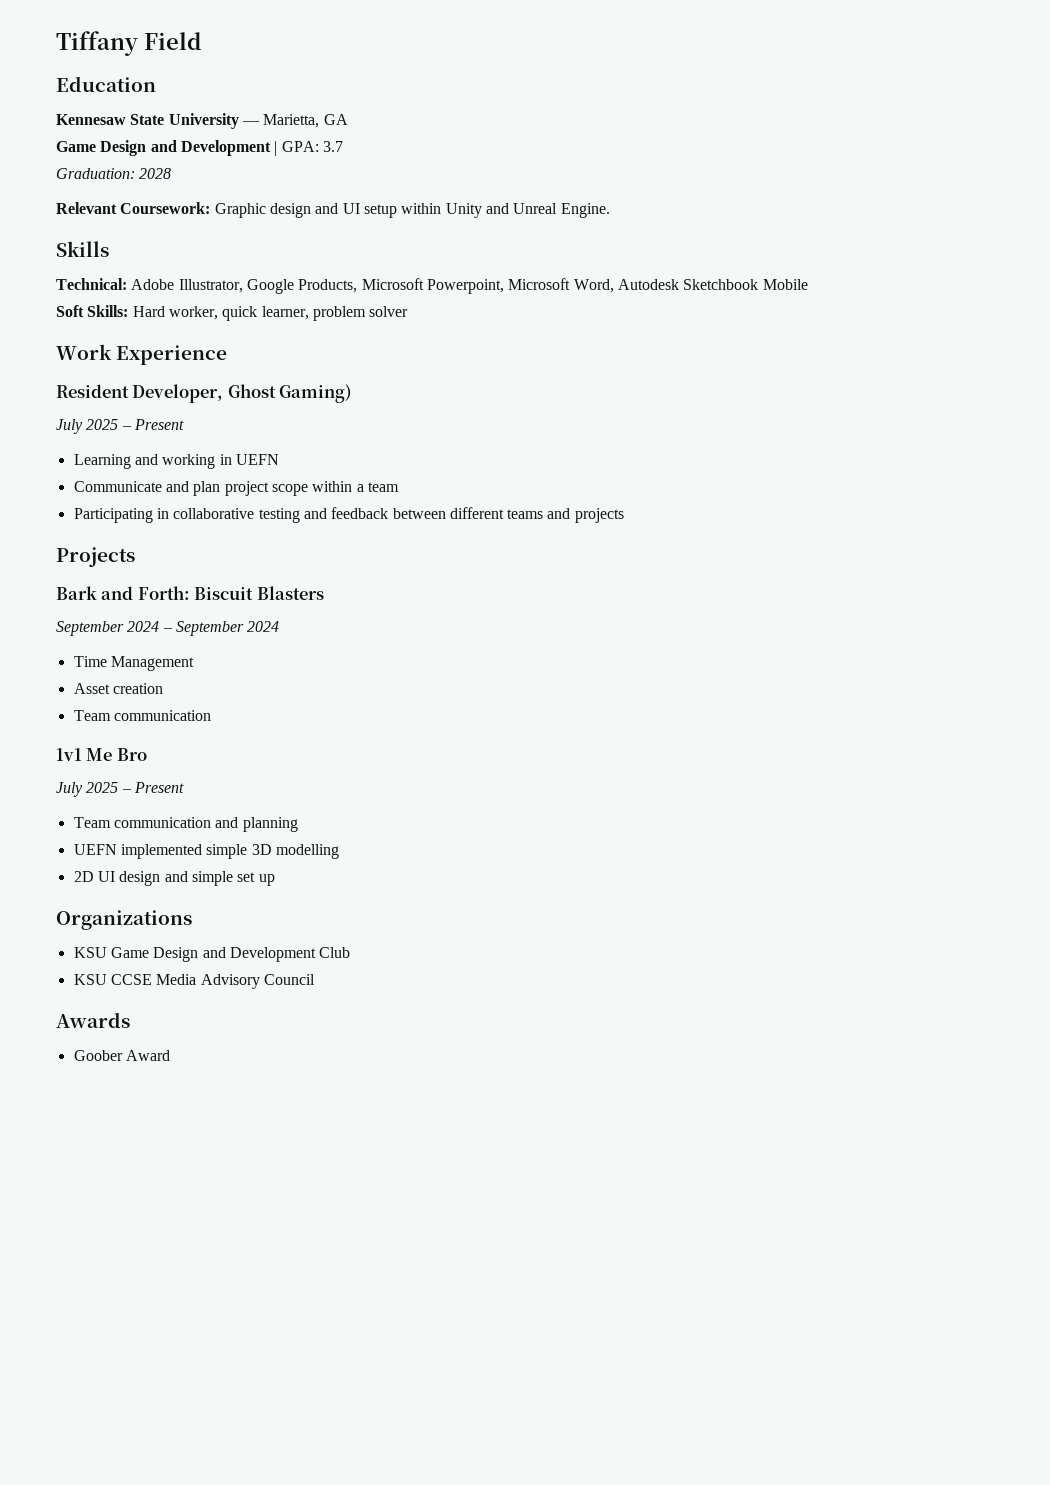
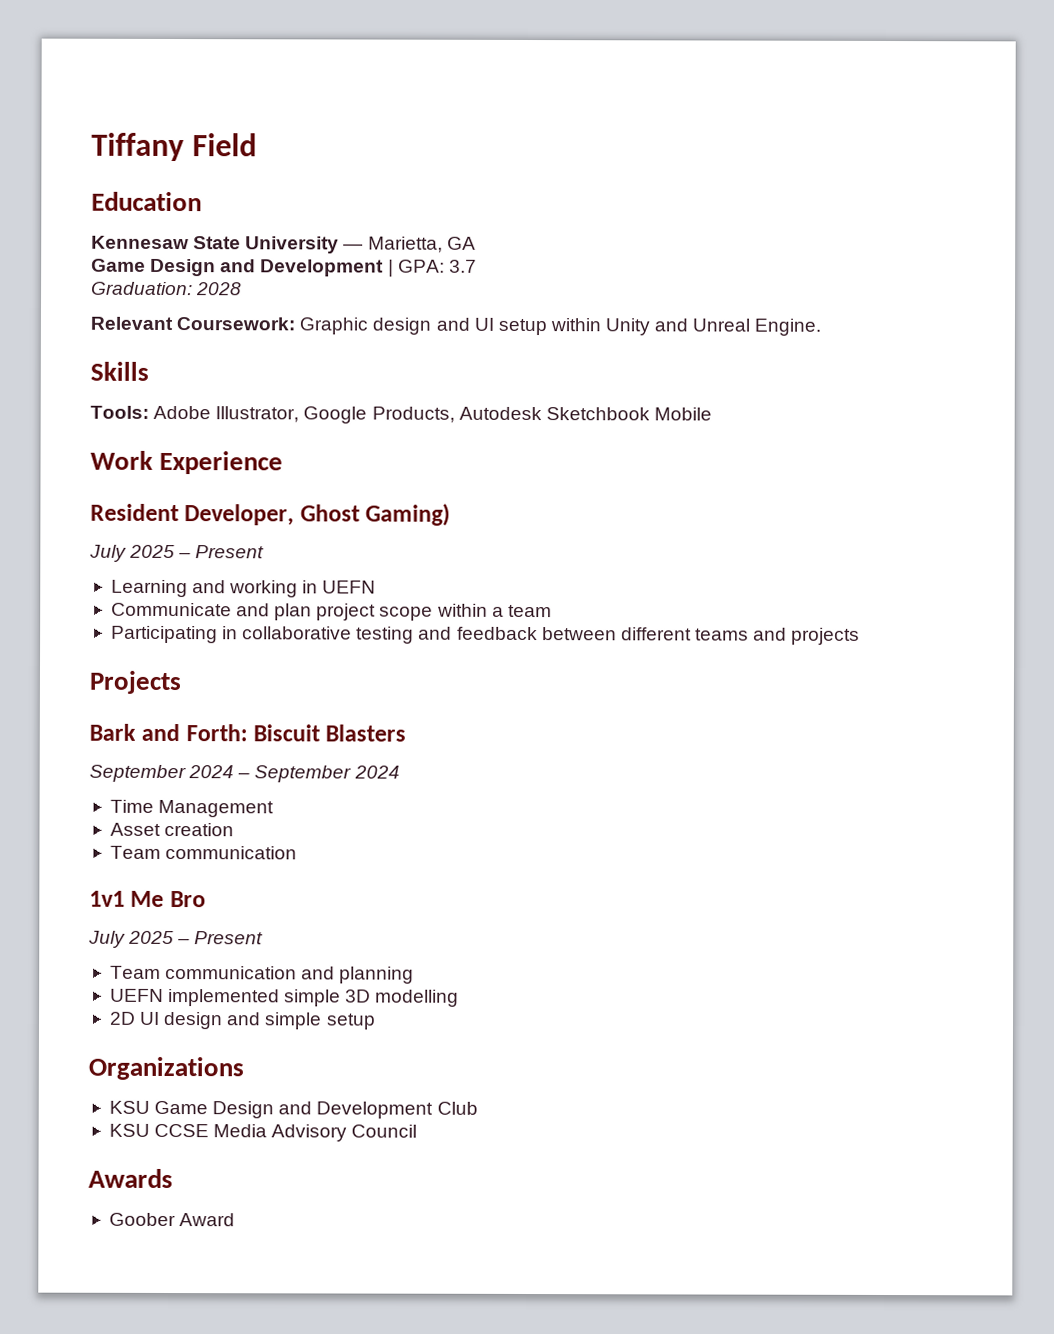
[56,278,127,290] Technical: -> [90,405,149,419] Tools:
[361,278,614,294] Microsoft Powerpoint, Microsoft Word, -> (455, 414) none
[56,305,409,321] // Soft Skills: Hard worker, quick learner, problem solver -> (712, 414) none
[237,872,275,886] set up -> [325,1013,376,1030] setup

